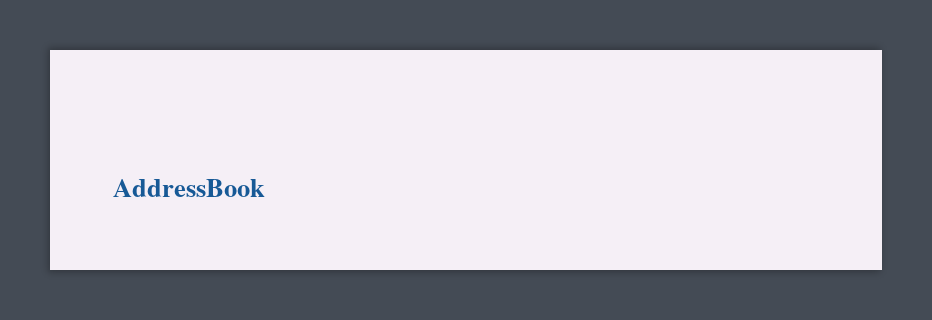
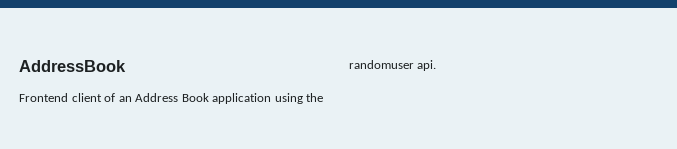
(265, 188) none -> [19,93,323,104] [349,60,437,71] // Frontend client of an Address Book application using the randomuser api.

